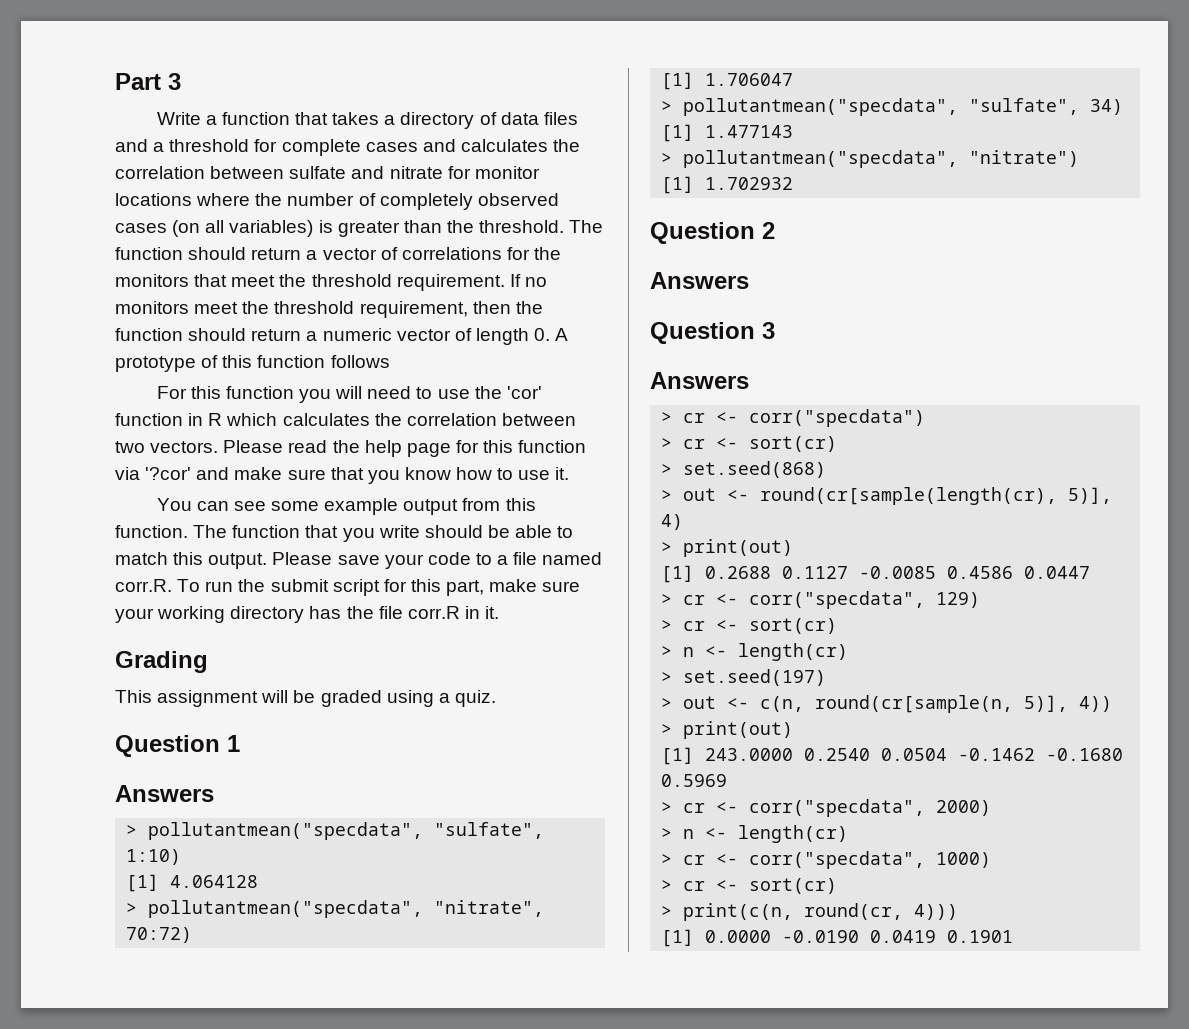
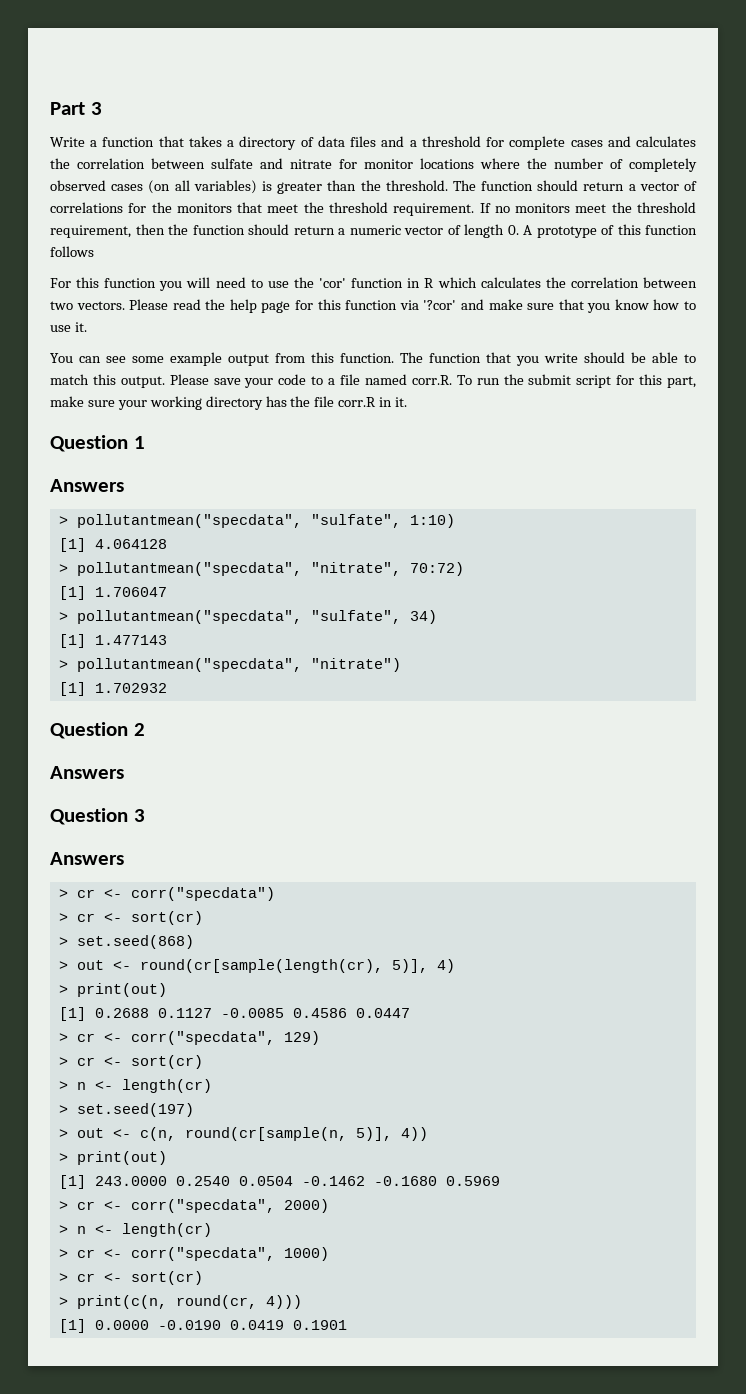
[115,651,208,673] [115,690,496,707] // Grading // This assignment will be graded using a quiz. -> (408, 402) none

